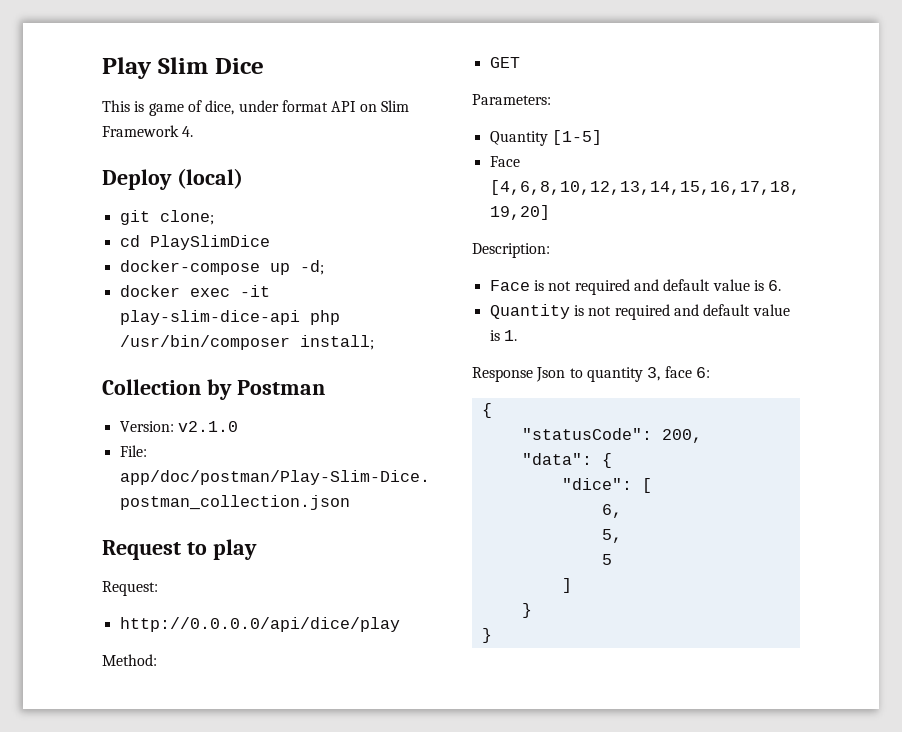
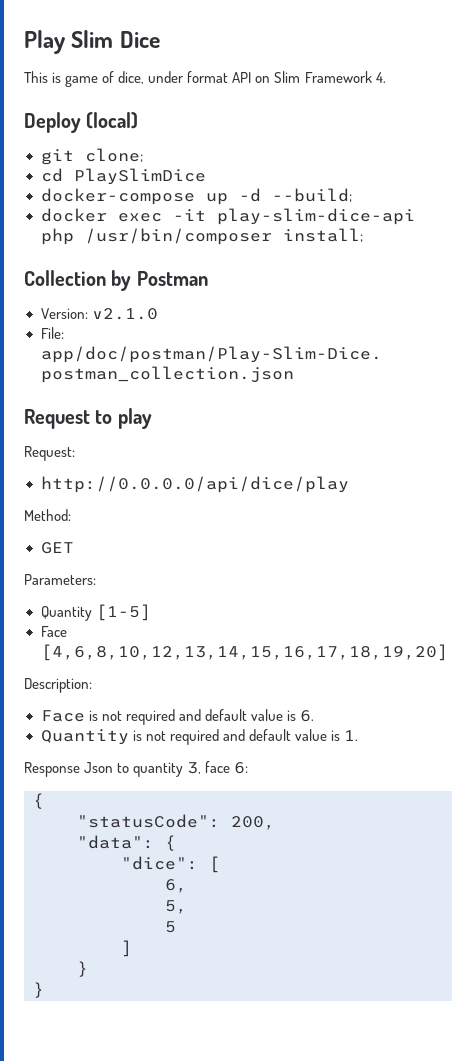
[299,260,324,275] -d; -> [238,188,352,202] -d --build;

